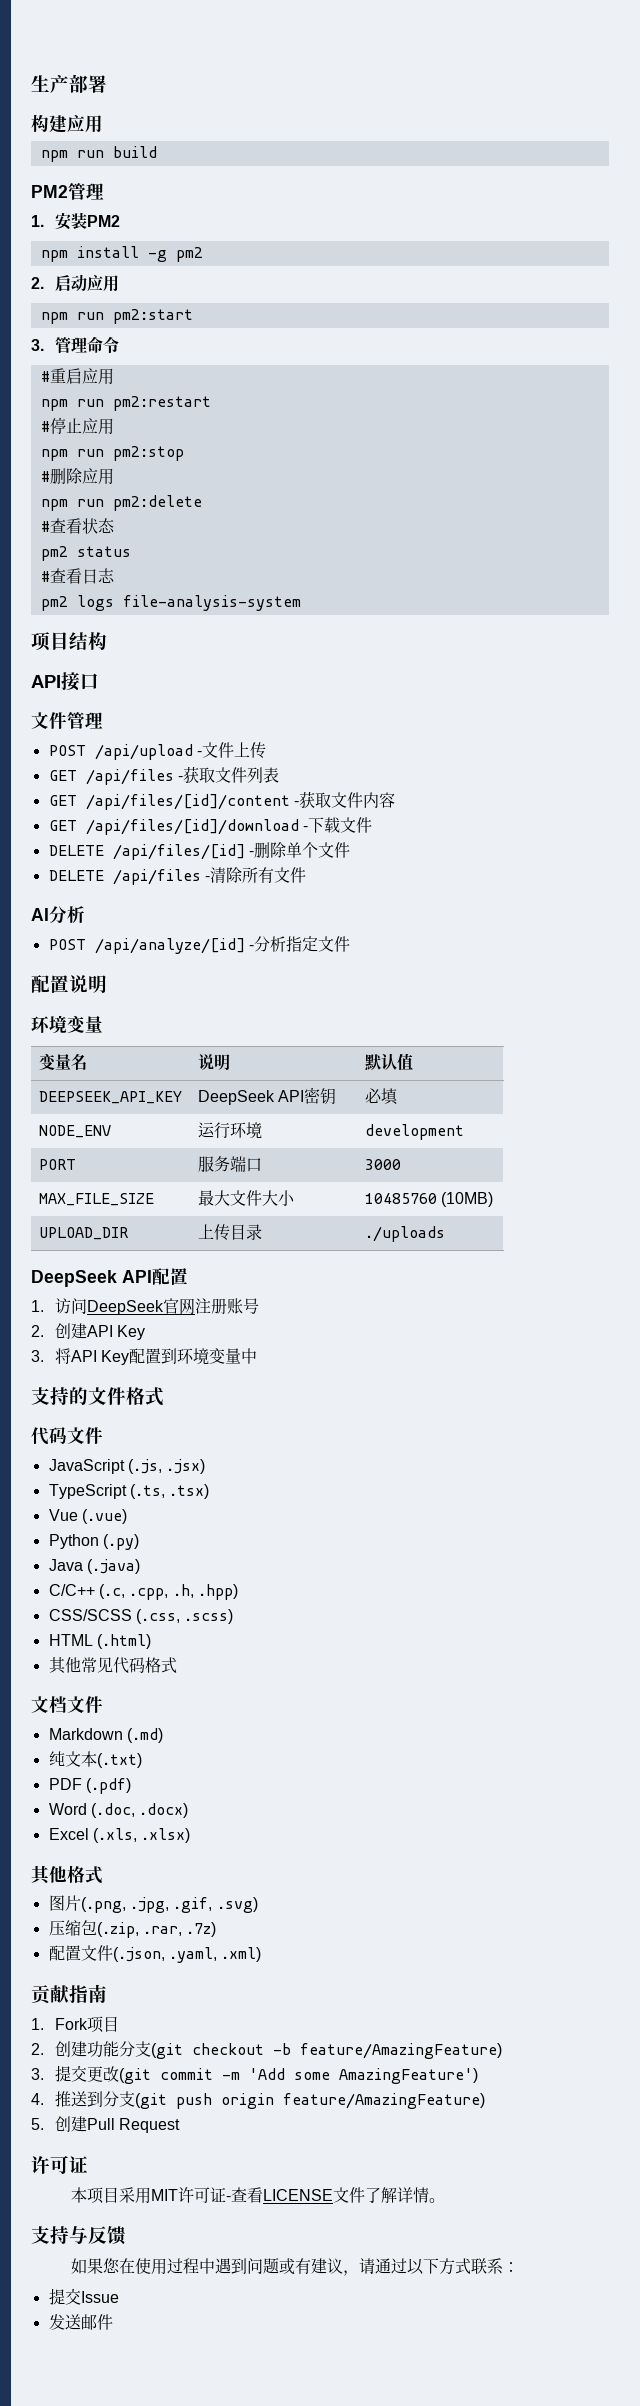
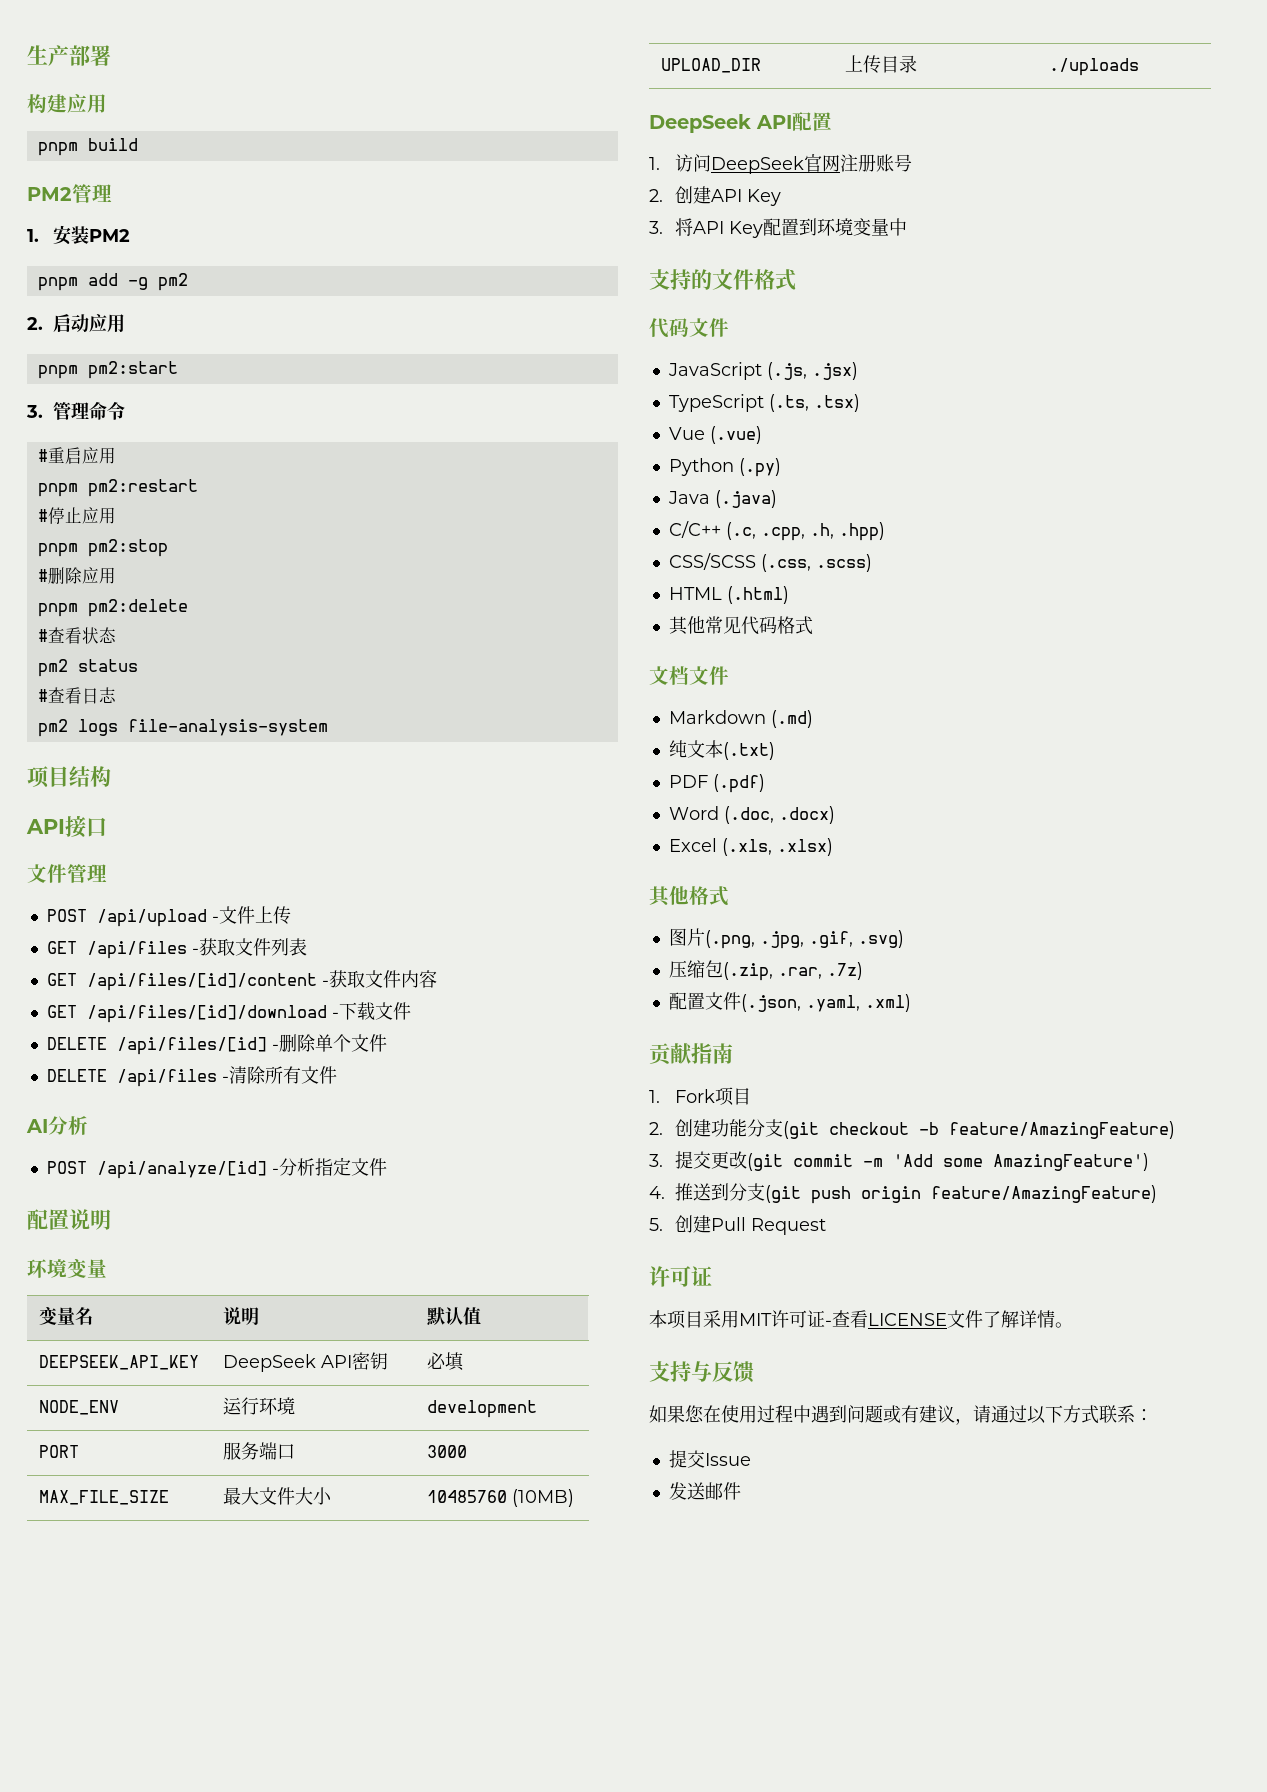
[40,150,104,162] npm run -> [37,142,78,156] pnpm
[40,246,139,262] npm install -> [37,273,118,291] pnpm add
[40,312,104,324] npm run -> [37,365,78,379] pnpm
[40,399,104,411] npm run -> [37,483,78,497] pnpm
[40,449,104,461] npm run -> [37,543,78,557] pnpm
[40,499,104,511] npm run -> [37,603,78,617] pnpm

